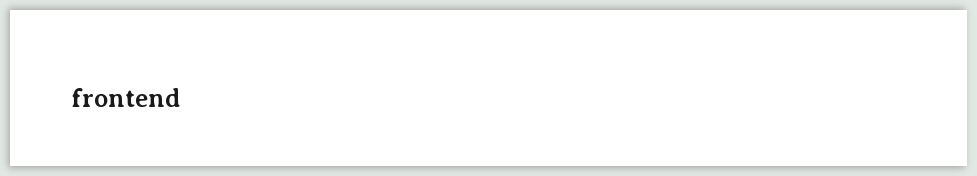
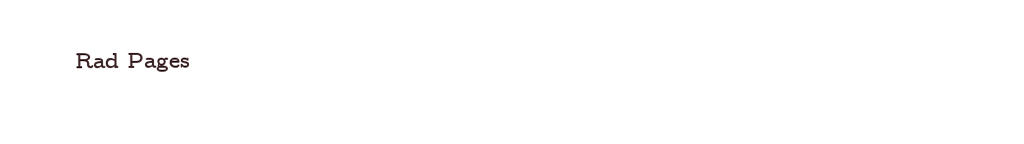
[71,88,180,107] frontend -> [74,52,190,72] Rad Pages

